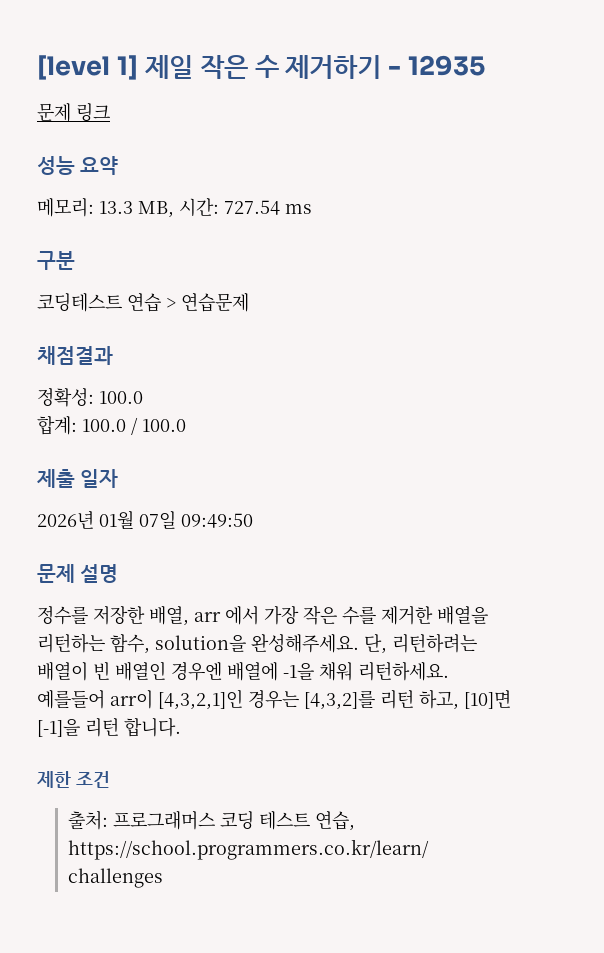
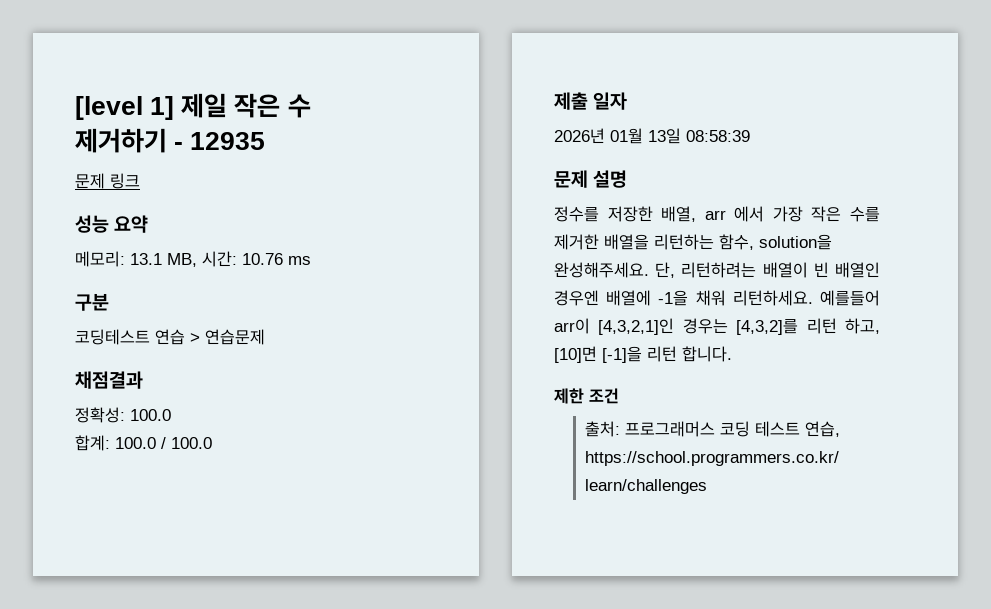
[99,201,133,214] 13.3 -> [130,253,162,265] 13.1
[224,200,280,215] 727.54 -> [242,253,283,265] 10.76
[139,511,253,529] 07일 09:49:50 -> [648,128,750,144] 13일 08:58:39

